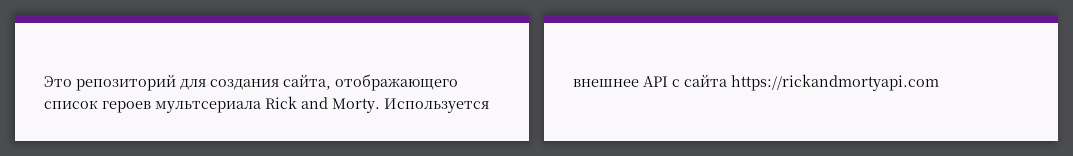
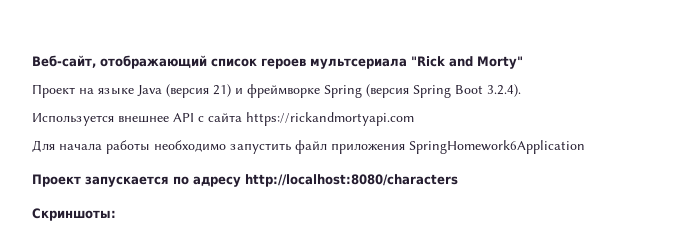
[44,74,458,91] [44,96,380,113] Это репозиторий для создания сайта, отображающего список героев мультсериала Rick and Morty. -> [32,55,523,69] [32,84,521,98] Веб-сайт, отображающий список героев мультсериала "Rick and Morty" // Проект на языке Java (версия 21) и фреймворке Spring (версия Spring Boot 3.2.4). //
(939, 82) none -> [32,140,585,154] [32,174,458,187] [32,208,116,221] // Для начала работы необходимо запустить файл приложения SpringHomework6Application // Проект запускается по адресу http://localhost:8080/characters // Скриншоты:

